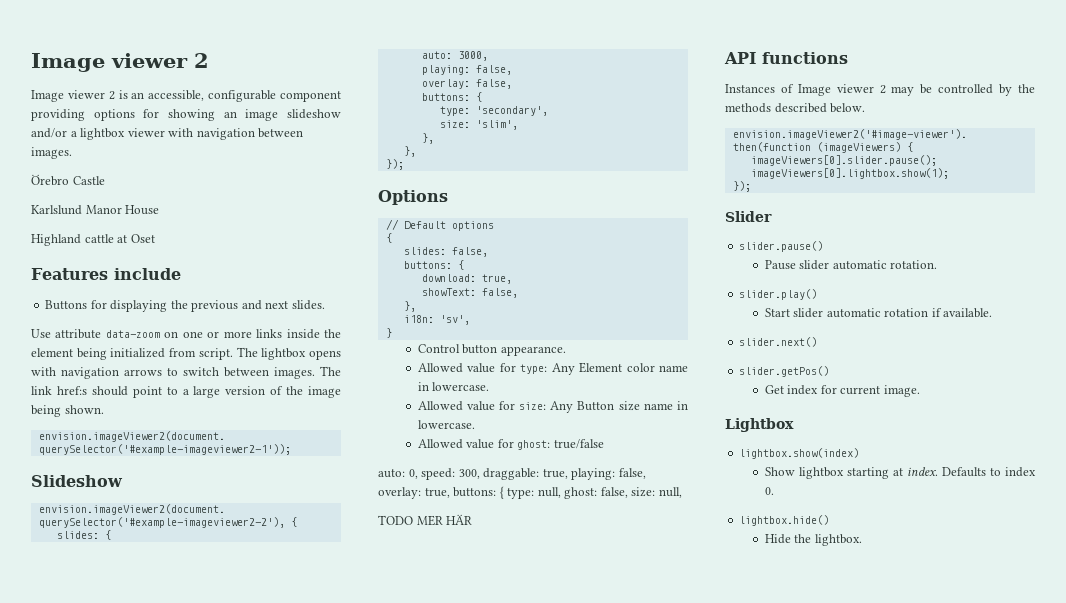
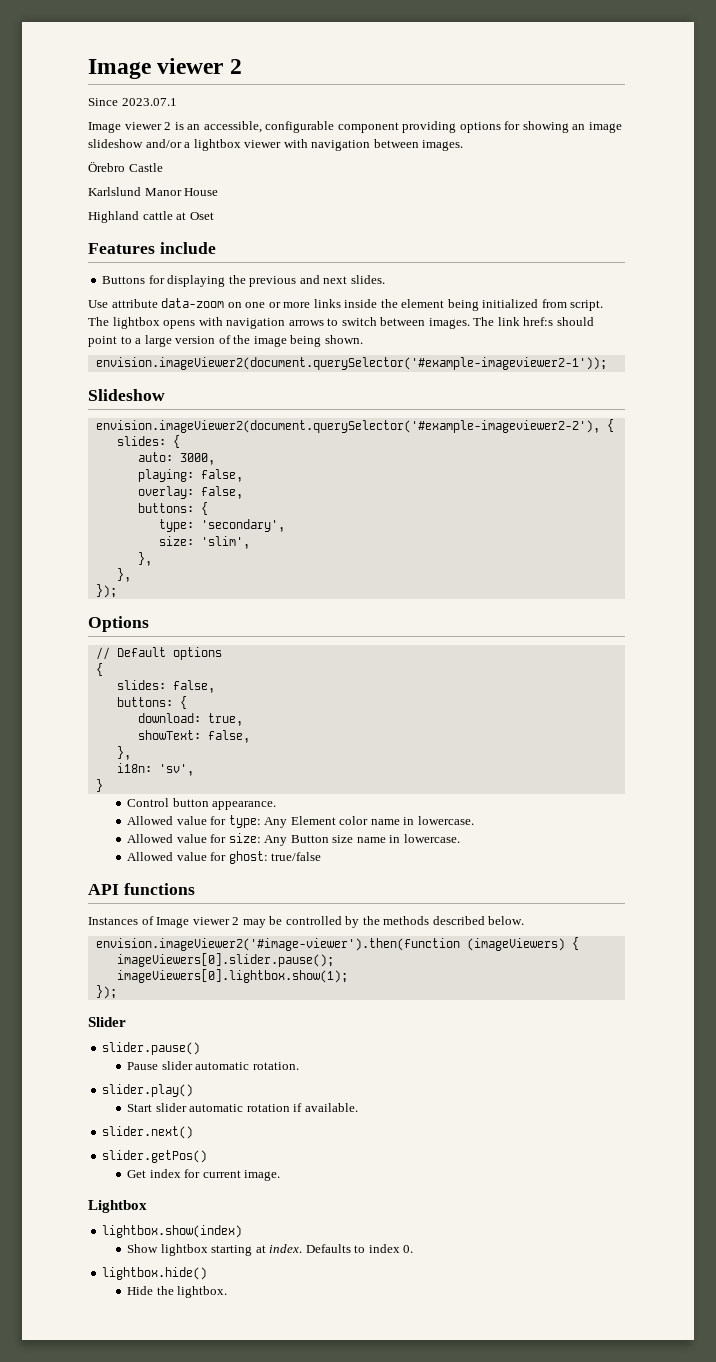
[31,53,209,72] Image viewer 2 -> [88,58,242,79] [88,98,177,106] Image viewer 2 // Since 2023.07.1
[378,468,646,480] [378,486,682,499] [378,514,473,526] // auto: 0, speed: 300, draggable: true, playing: false, overlay: true, buttons: { type: null, ghost: false, size: null, // TODO MER HÄR -> (322, 856) none

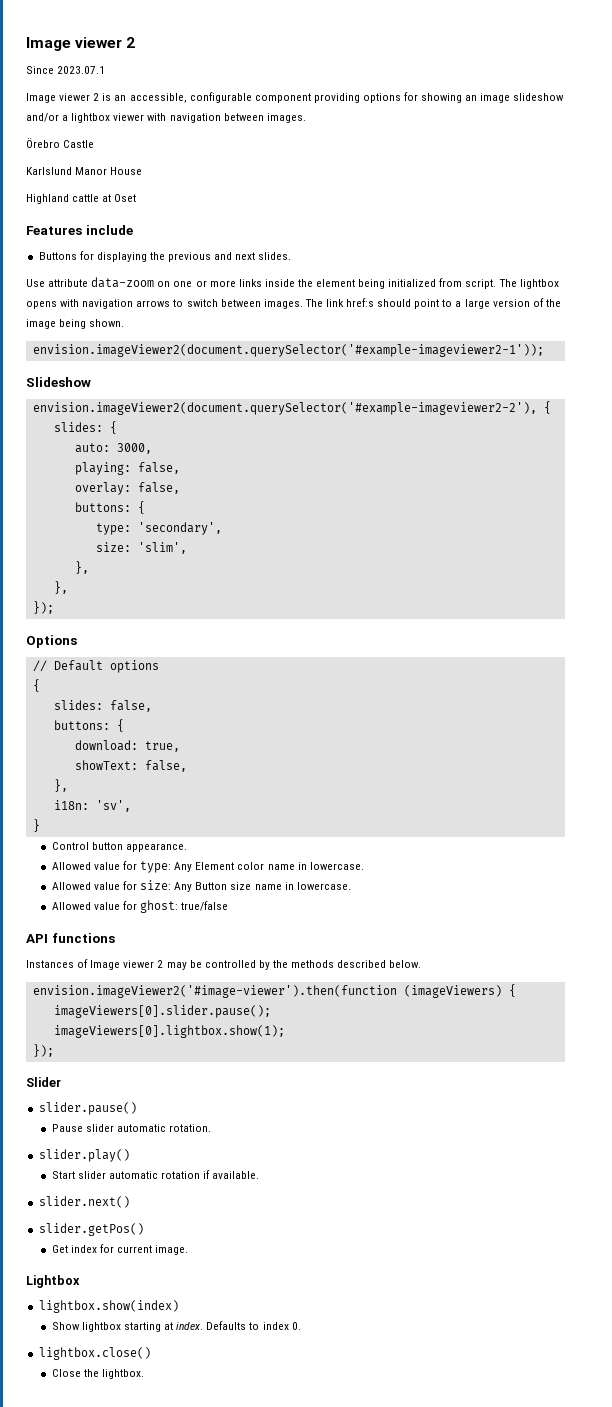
[102,1267,208,1280] [127,1286,154,1295] lightbox.hide() // Hide -> [38,1347,151,1360] [51,1369,81,1377] lightbox.close() // Close

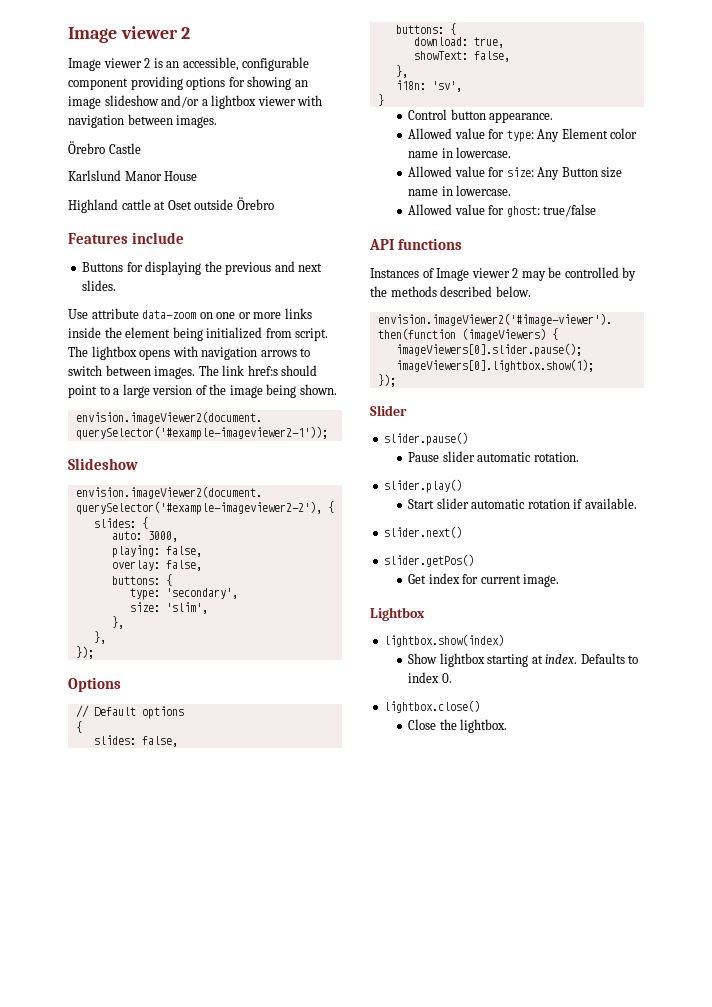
[26,37,136,51] [26,66,106,74] Image viewer 2 // Since 2023.07.1 -> [68,26,191,43] Image viewer 2
(137, 198) none -> [194,197,274,210] outside Örebro

